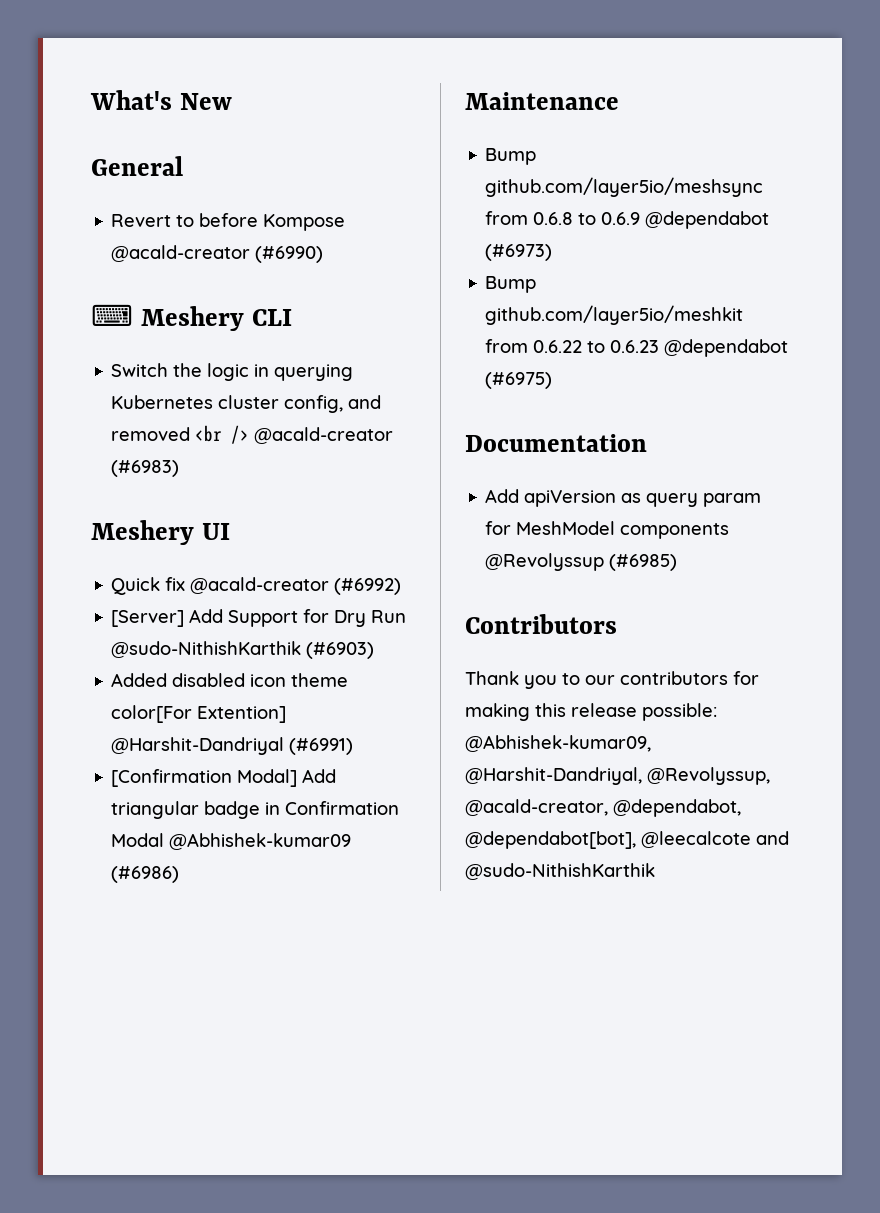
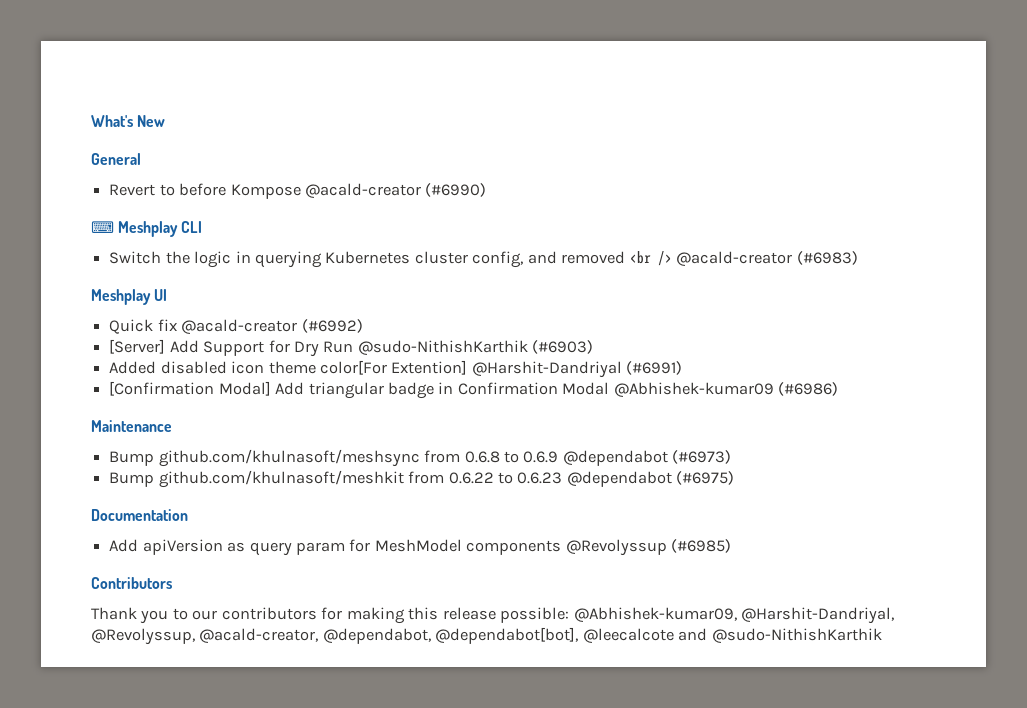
[140,306,244,331] Meshery -> [118,221,179,237] Meshplay
[91,520,194,545] Meshery -> [91,289,151,305] Meshplay
[485,177,764,197] github.com/layer5io/meshsync -> [158,449,420,467] github.com/khulnasoft/meshsync
[485,305,744,325] github.com/layer5io/meshkit -> [158,470,404,488] github.com/khulnasoft/meshkit

